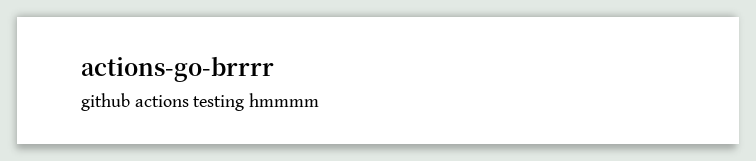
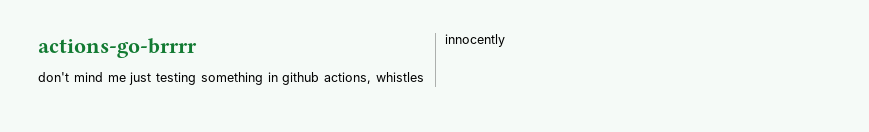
[81,93,320,111] github actions testing hmmmm -> [38,72,424,85] [445,34,505,47] don't mind me just testing something in github actions, whistles innocently

